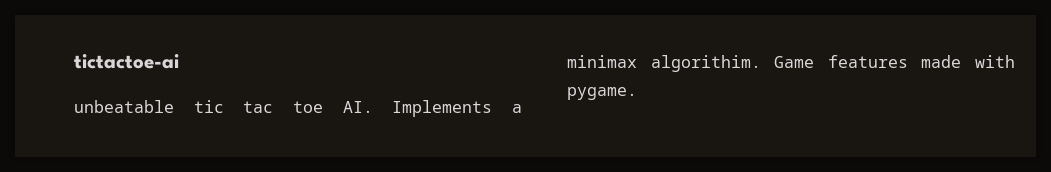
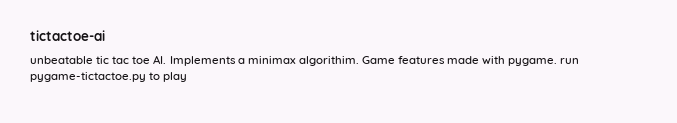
(637, 93) none -> [560,58,580,64] [30,72,188,82] run pygame-tictactoe.py to play

